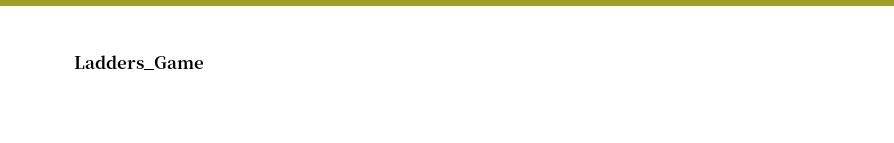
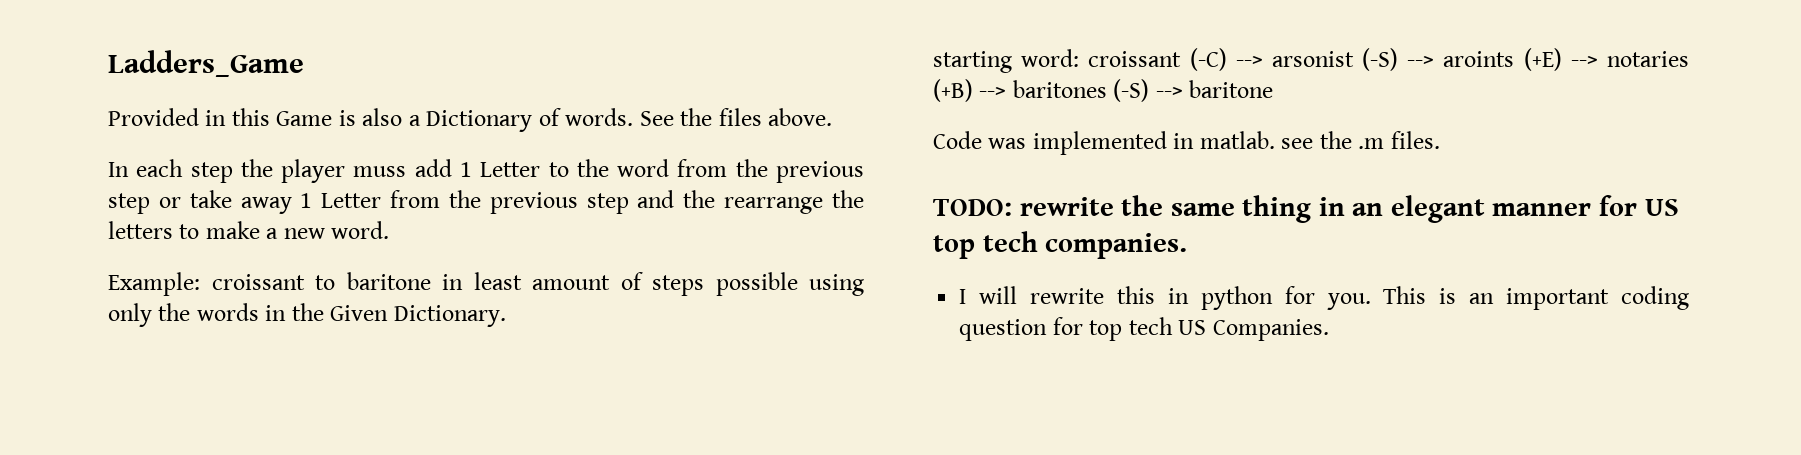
(204, 63) none -> [108,108,833,132] [108,159,865,183] [108,190,864,214] [108,221,390,239] [108,272,864,296] [108,303,506,327] [933,48,1689,73] [933,79,1274,102] [933,131,1440,155] [933,195,1679,223] [933,231,1188,259] [959,286,1689,310] [959,317,1329,341] // Provided in this Game is also a Dictionary of words. See the files above. // In each step the player muss add 1 Letter to the word from the previous step or take away 1 Letter from the previous step and the rearrange the letters to make a new word. // Example: croissant to baritone in least amount of steps possible using only the words in the Given Dictionary. // starting word: croissant (-C) --> arsonist (-S) --> aroints (+E) --> notaries (+B) --> baritones (-S) --> baritone // Code was implemented in matlab. see the .m files. // TODO: rewrite the same thing in an elegant manner for US top tech companies. // I will rewrite this in python for you. This is an important coding question for top tech US Companies.

